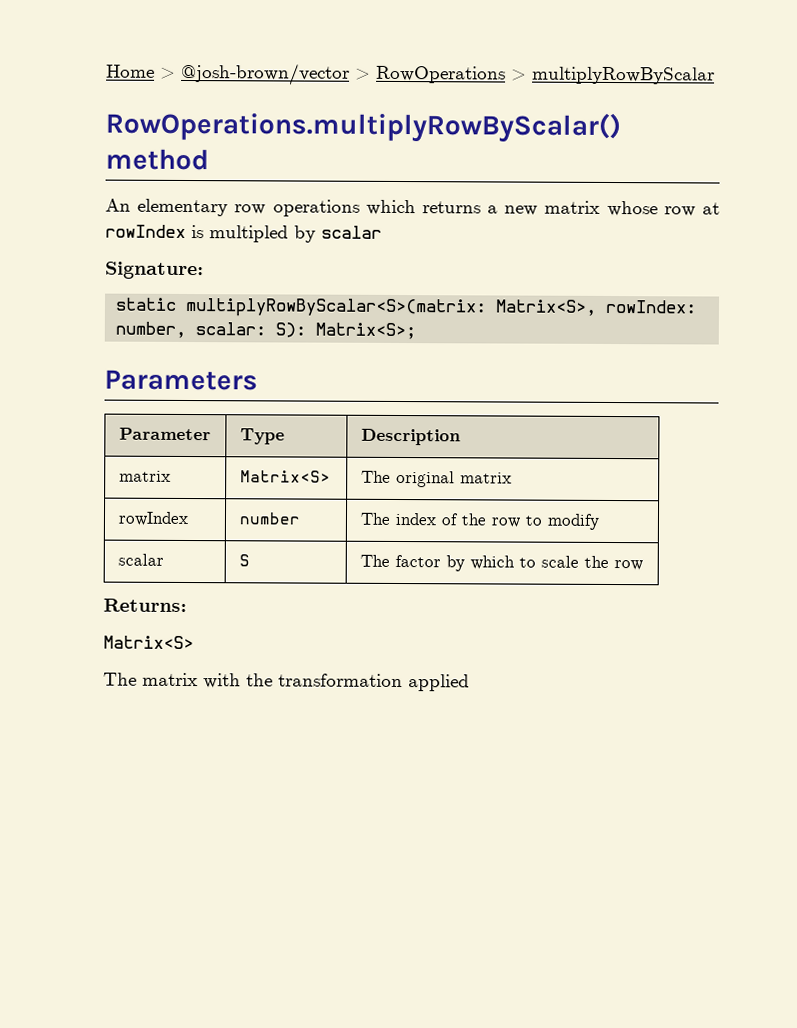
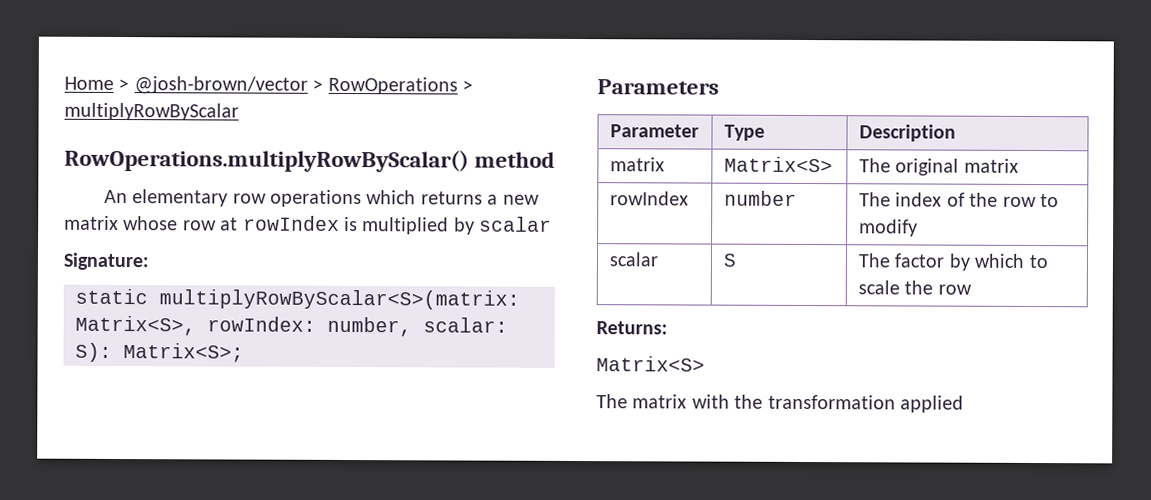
[209,225,289,243] multipled -> [362,217,450,235] multiplied

